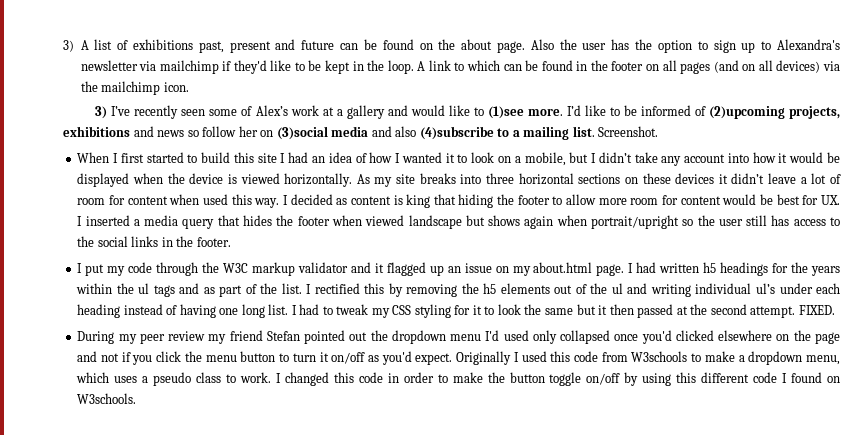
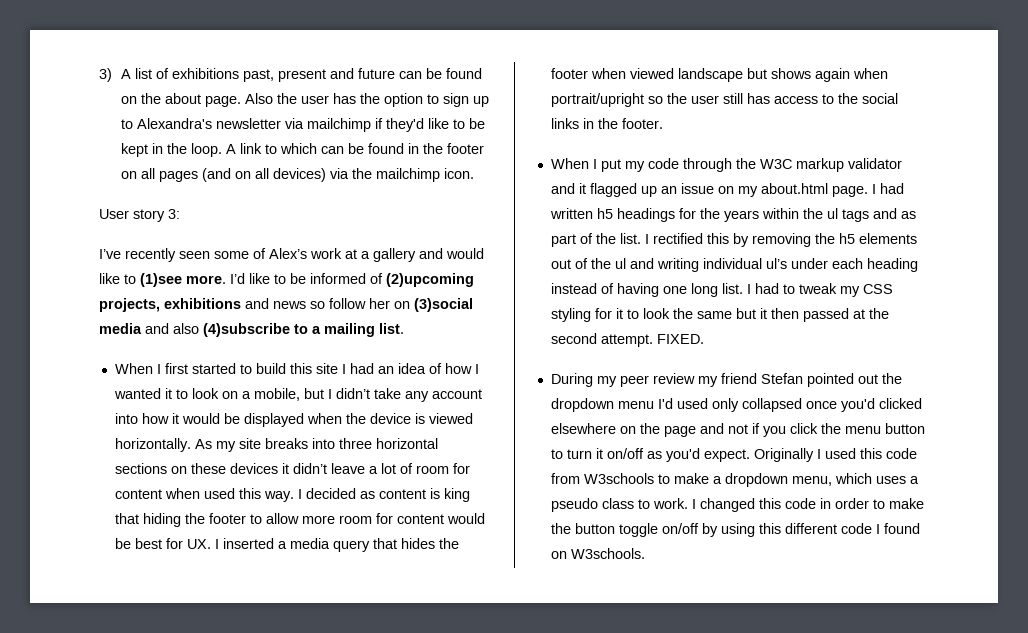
[95,106,108,119] 3) -> [99,209,180,222] User story 3: //
[598,126,659,137] Screenshot. -> (404, 328) none
(231, 242) none -> [550,158,589,169] When

